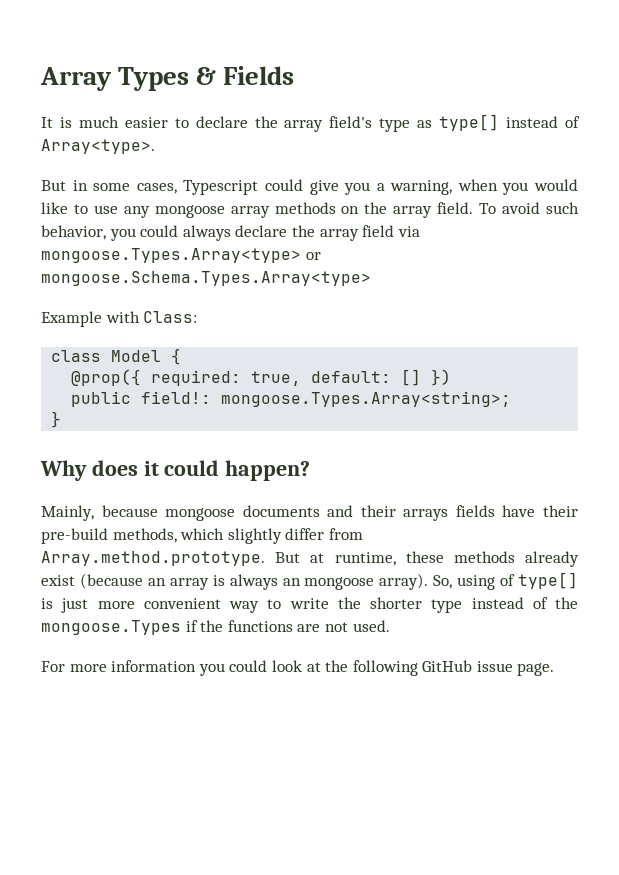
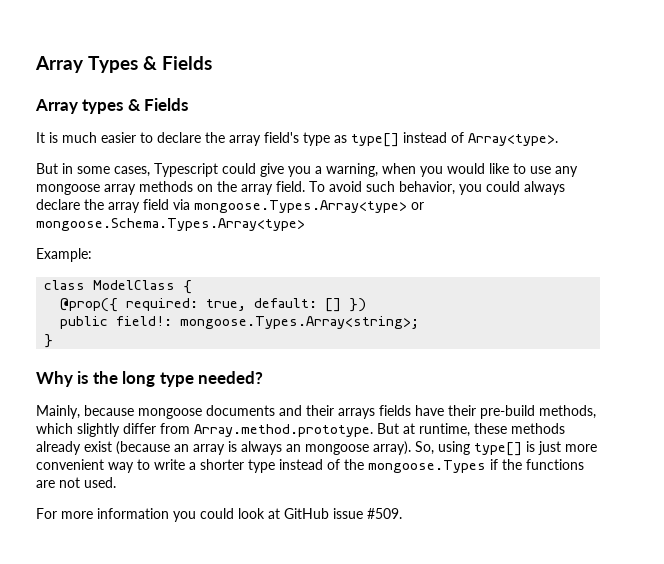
(295, 75) none -> [35,98,189,114] // Array types & Fields
[41,311,198,327] Example with Class: -> [36,248,92,262] Example:
[111,350,162,362] Model -> [93,280,176,290] ModelClass
[91,460,311,481] does it could happen? -> [77,371,264,387] is the long type needed?
[500,574,516,586] of -> (470, 448) none
[337,597,361,609] the -> [189,462,196,470] a
[325,660,418,676] the following -> (280, 513) none
[517,663,555,676] page. -> [367,508,402,519] #509.

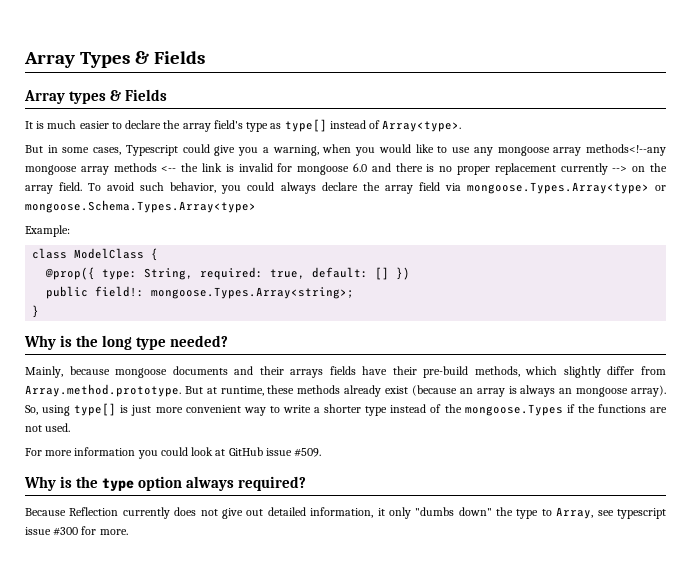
[139,181,193,192] methods -> [586,144,666,156] [25,163,628,175] methods<!--any mongoose array methods <-- the link is invalid for mongoose 6.0 and there is no proper replacement currently -->
(119, 305) none -> [102,268,194,280] type: String,
(402, 513) none -> [24,476,307,491] [25,507,667,519] [25,526,128,536] // Why is the type option always required? // Because Reflection currently does not give out detailed information, it only "dumbs down" the type to Array, see typescript issue #300 for more.

